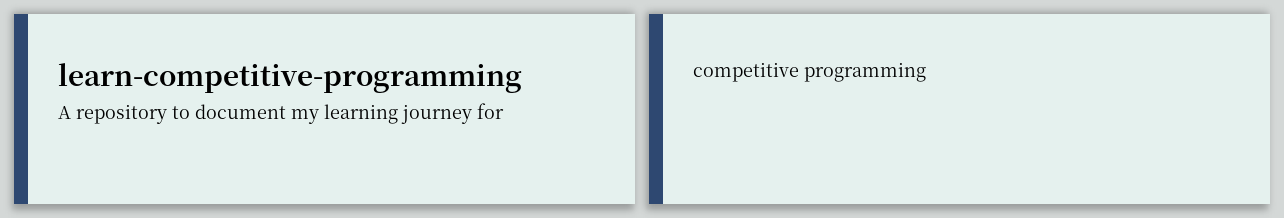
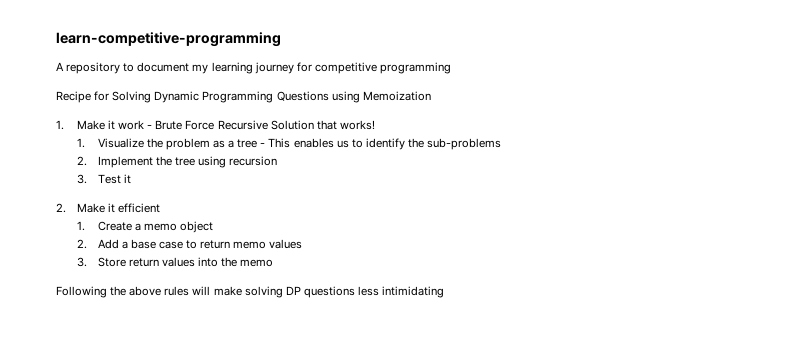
(926, 72) none -> [56,91,431,103] [56,120,375,130] [76,138,502,150] [76,156,278,168] [76,174,131,184] [56,203,161,213] [76,221,214,233] [76,239,303,249] [76,257,274,267] [56,286,445,298] // Recipe for Solving Dynamic Programming Questions using Memoization // 1. Make it work - Brute Force Recursive Solution that works! // 1. Visualize the problem as a tree - This enables us to identify the sub-problems // 2. Implement the tree using recursion // 3. Test it // 2. Make it efficient // 1. Create a memo object // 2. Add a base case to return memo values // 3. Store return values into the memo // Following the above rules will make solving DP questions less intimidating

